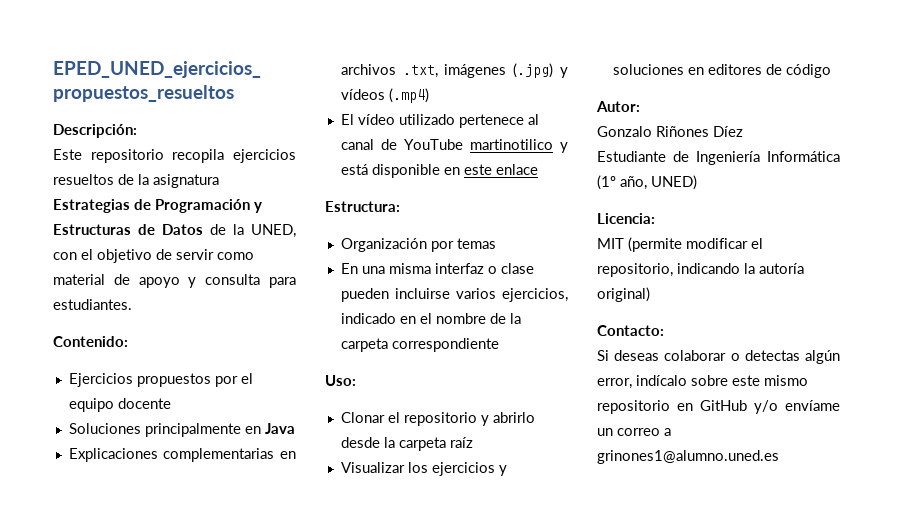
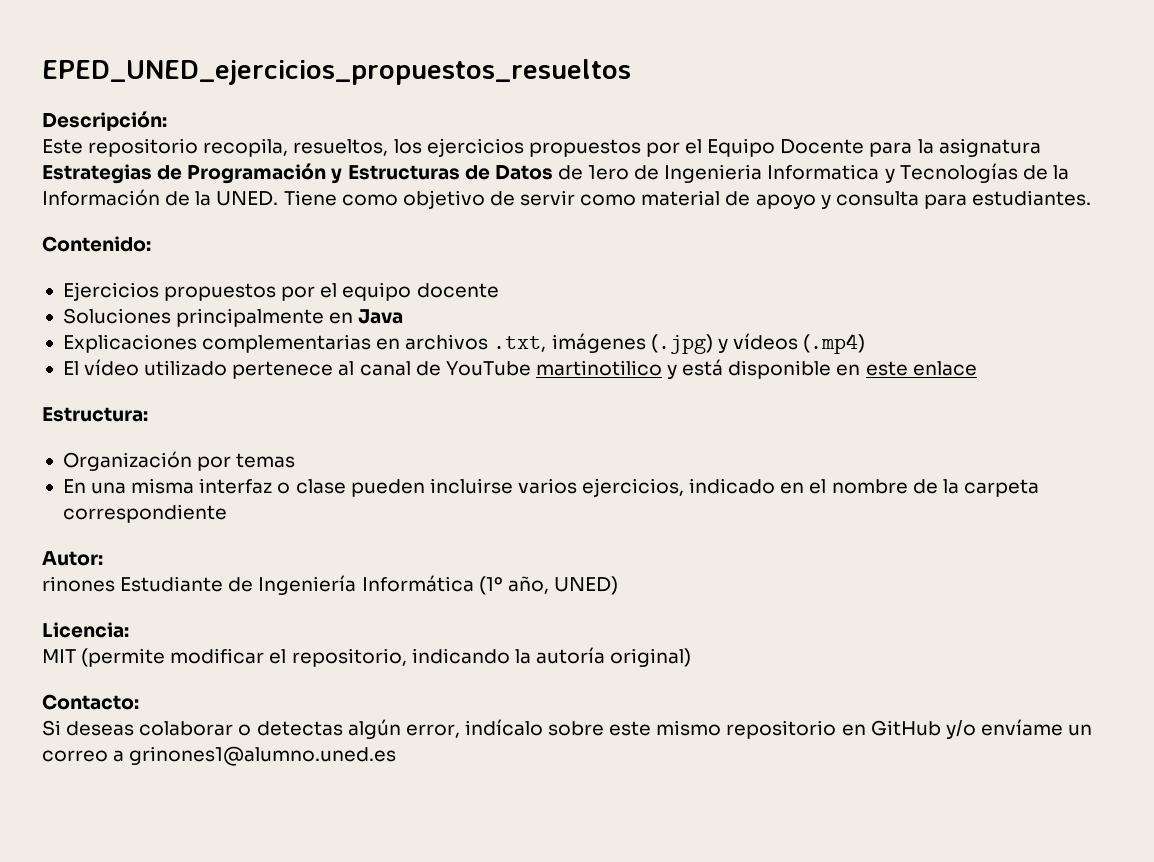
[172,149,296,163] [53,174,134,185] recopila ejercicios resueltos de -> [203,138,913,157] recopila, resueltos, los ejercicios propuestos por el Equipo Docente para
[233,224,296,238] [53,249,93,260] la UNED, con el -> [588,163,1069,183] [42,189,398,206] 1ero de Ingenieria Informatica y Tecnologías de la Información de la UNED. Tiene como
[325,375,356,386] [340,412,535,426] [340,437,473,451] [340,462,507,476] [612,64,831,78] [596,101,640,112] [597,126,743,137] Uso: // Clonar el repositorio y abrirlo desde la carpeta raíz // Visualizar los ejercicios y soluciones en editores de código // Autor: // Gonzalo Riñones Díez // -> [42,551,103,566] [42,576,115,592] Autor: // rinones

